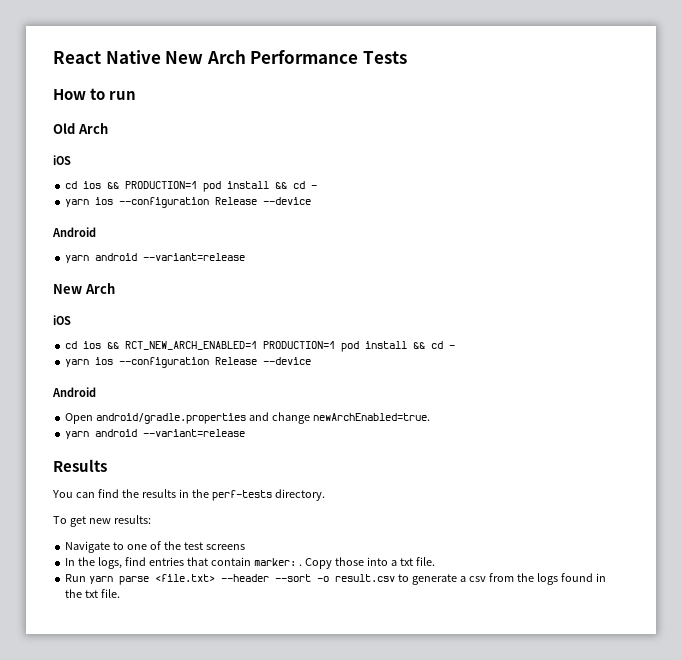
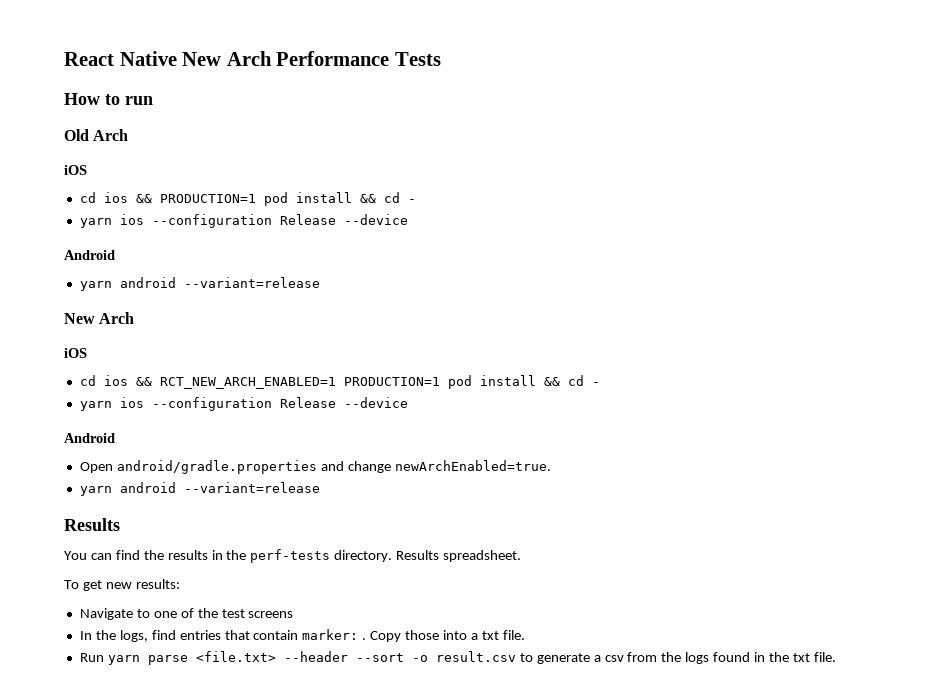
(325, 495) none -> [396,550,522,562] Results spreadsheet.

